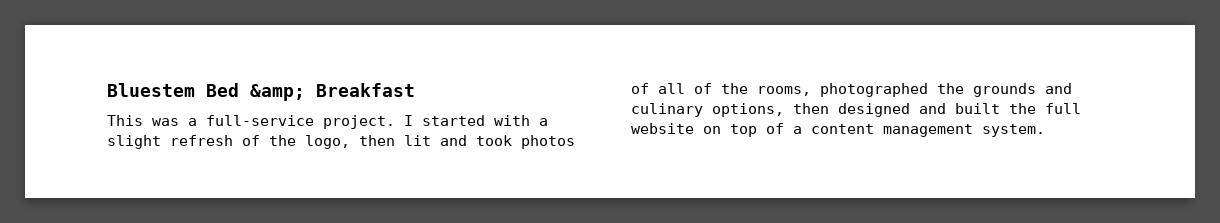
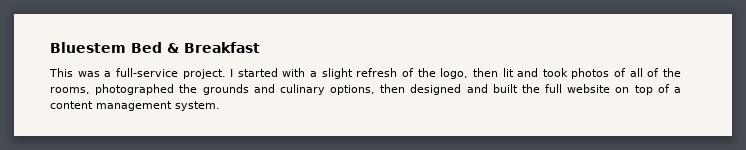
[250,84,305,101] &amp; -> [167,43,179,53] &

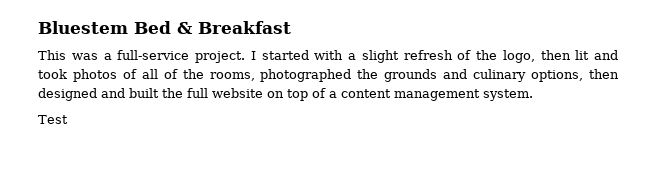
(220, 106) none -> [38,115,68,124] // Test

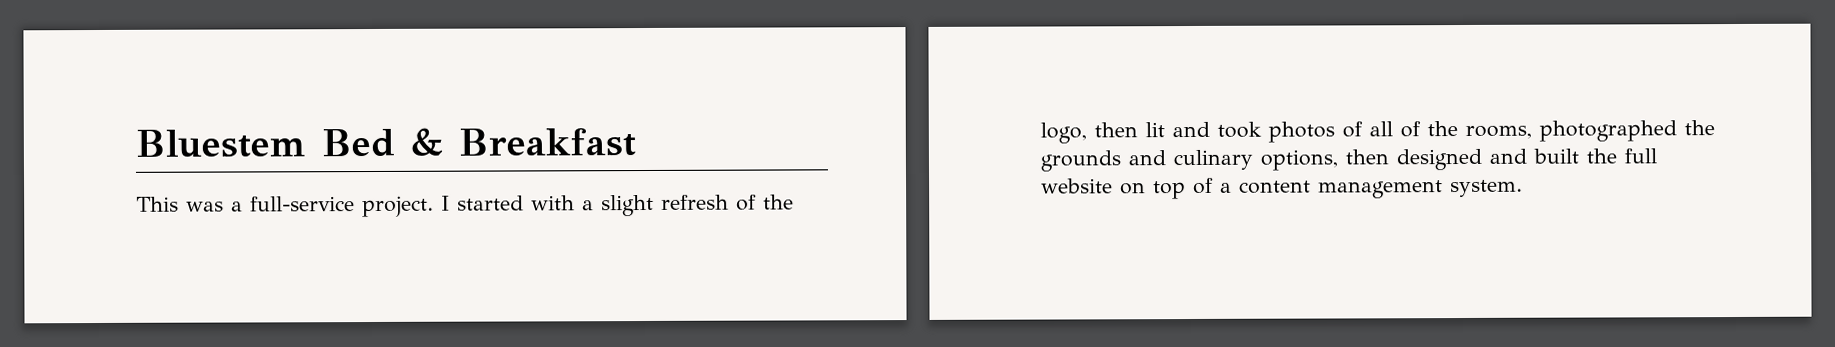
[38,115,68,124] // Test -> (1523, 188) none

